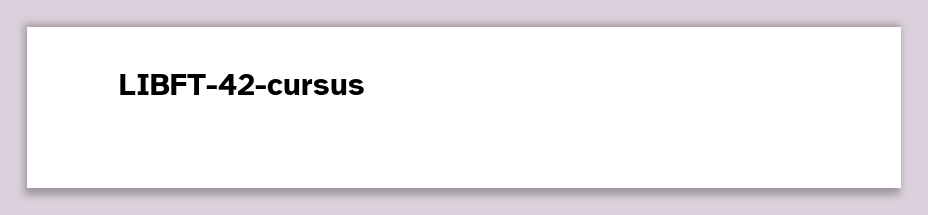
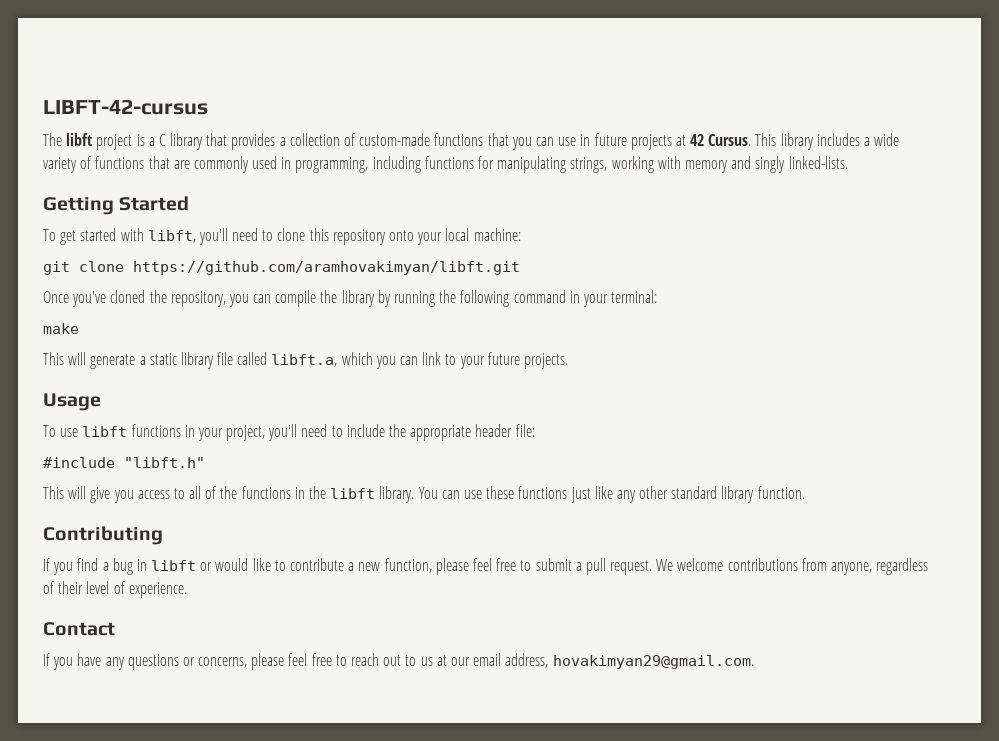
(365, 84) none -> [43,133,900,150] [43,156,848,173] [43,196,190,215] [43,228,521,245] [43,261,520,275] [43,290,658,307] [43,323,79,334] [43,352,568,369] [43,393,101,411] [43,424,535,441] [43,457,205,468] [43,486,805,503] [43,526,163,545] [43,558,929,575] [43,581,187,598] [43,622,115,636] [43,653,754,670] // The libft project is a C library that provides a collection of custom-made functions that you can use in future projects at 42 Cursus. This library includes a wide variety of functions that are commonly used in programming, including functions for manipulating strings, working with memory and singly linked-lists. // Getting Started // To get started with libft, you'll need to clone this repository onto your local machine: // git clone https://github.com/aramhovakimyan/libft.git // Once you've cloned the repository, you can compile the library by running the following command in your terminal: // make // This will generate a static library file called libft.a, which you can link to your future projects. // Usage // To use libft functions in your project, you'll need to include the appropriate header file: // #include "libft.h" // This will give you access to all of the functions in the libft library. You can use these functions just like any other standard library function. // Contributing // If you find a bug in libft or would like to contribute a new function, please feel free to submit a pull request. We welcome contributions from anyone, regardless of their level of experience. // Contact // If you have any questions or concerns, please feel free to reach out to us at our email address, hovakimyan29@gmail.com.

